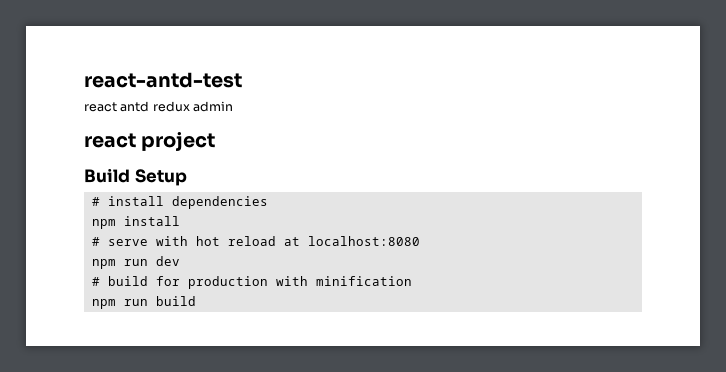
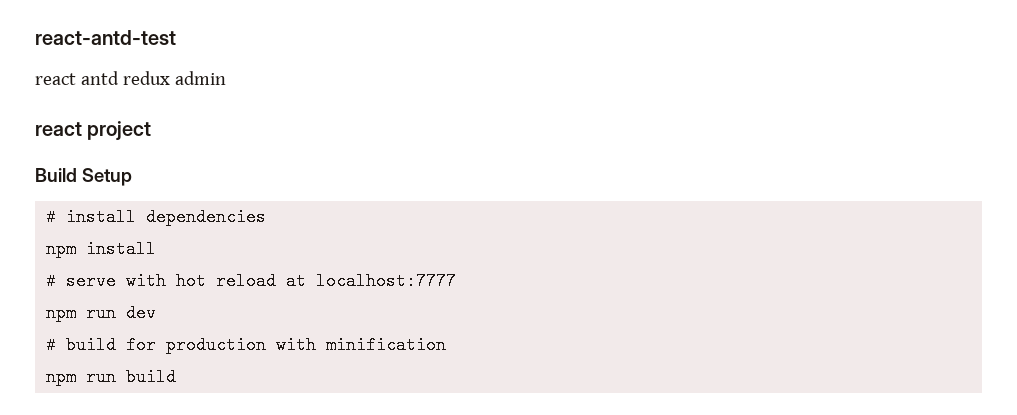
[307,236,420,246] localhost:8080 -> [316,272,457,290] localhost:7777

